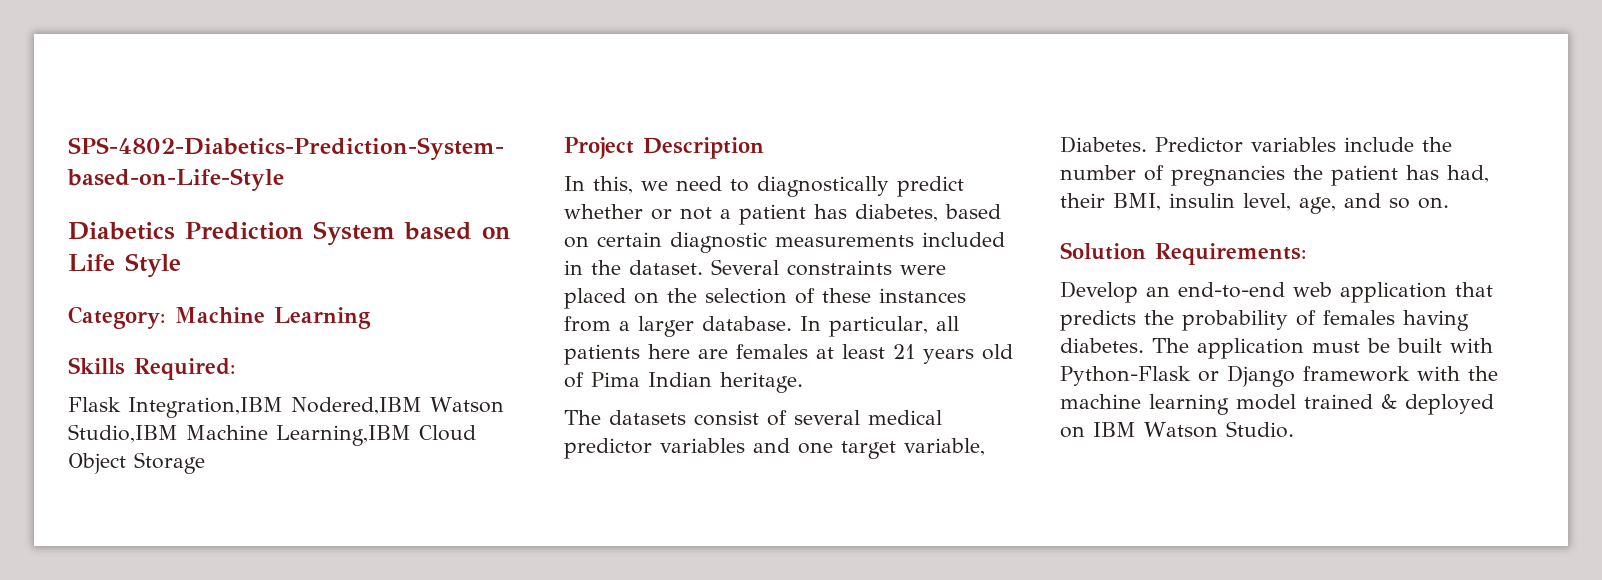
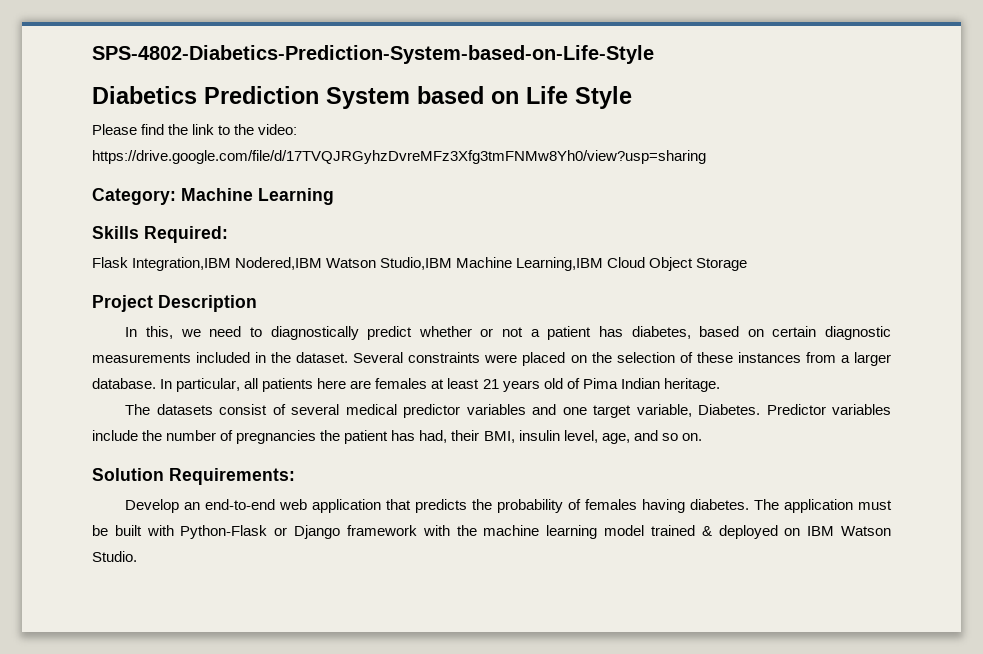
(181, 265) none -> [92,124,298,135] [92,150,706,164] // Please find the link to the video: https://drive.google.com/file/d/17TVQJRGyhzDvreMFz3Xfg3tmFNMw8Yh0/view?usp=sharing

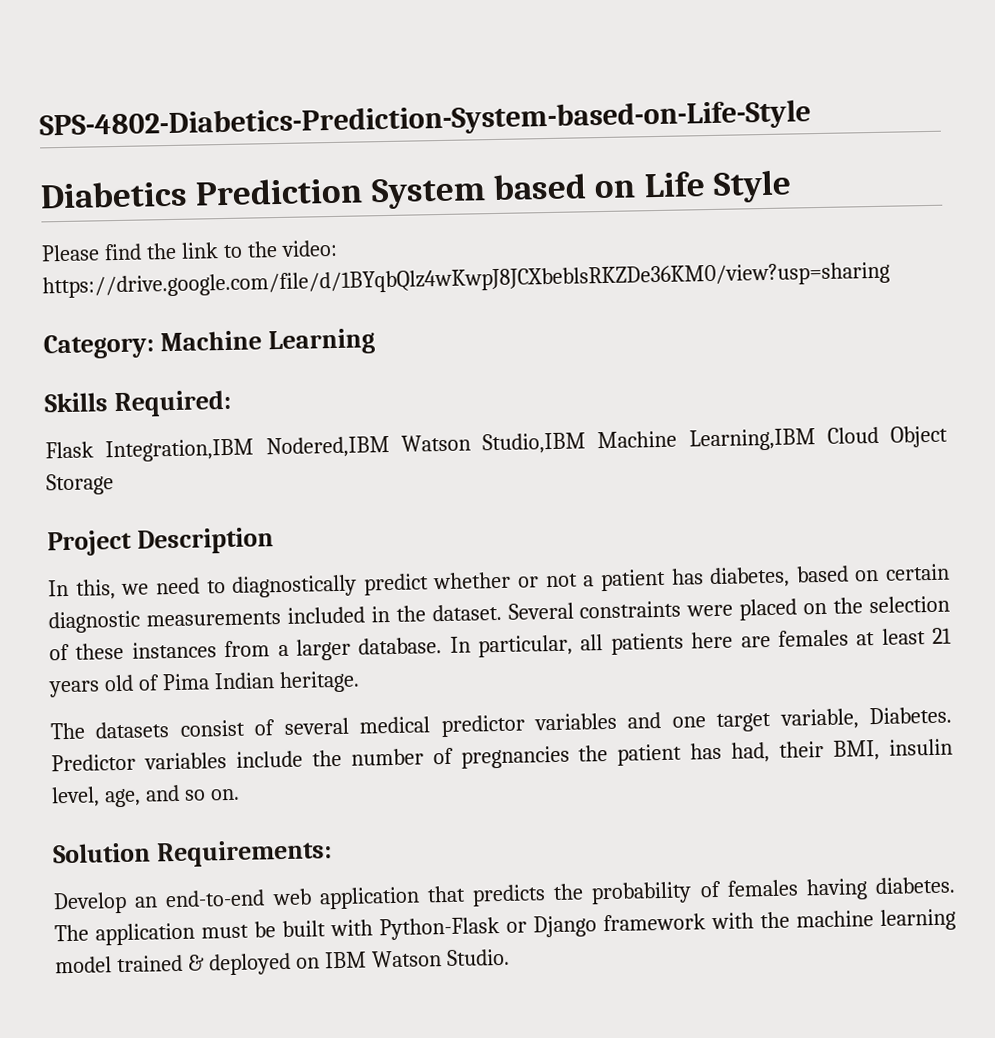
[92,150,706,164] https://drive.google.com/file/d/17TVQJRGyhzDvreMFz3Xfg3tmFNMw8Yh0/view?usp=sharing -> [42,261,890,299] https://drive.google.com/file/d/1BYqbQlz4wKwpJ8JCXbeblsRKZDe36KM0/view?usp=sharing

